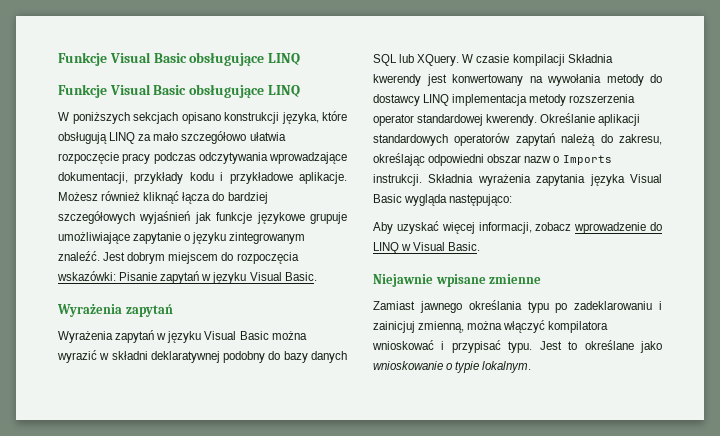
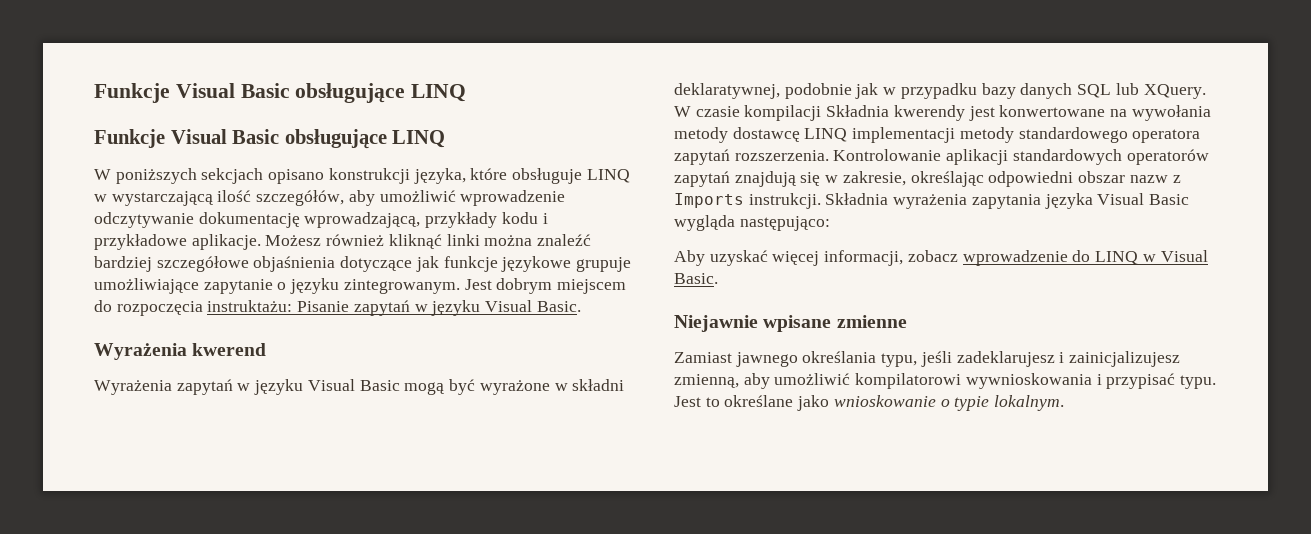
[58,131,286,144] [58,152,347,164] [58,172,128,184] obsługują LINQ za mało szczegółowo ułatwia rozpoczęcie pracy podczas odczytywania wprowadzające dokumentacji, -> [512,168,630,184] [94,190,566,206] [94,212,421,228] obsługuje LINQ w wystarczającą ilość szczegółów, aby umożliwić wprowadzenie odczytywanie dokumentację wprowadzającą,
[182,192,268,204] [58,211,191,224] łącza do bardziej szczegółowych wyjaśnień -> [446,234,592,246] [94,256,413,272] linki można znaleźć bardziej szczegółowe objaśnienia dotyczące
[229,232,306,244] [58,251,100,261] zintegrowanym znaleźć. -> [343,279,460,294] zintegrowanym.
[57,271,116,281] wskazówki: -> [207,300,293,312] instruktażu:
[125,304,173,317] zapytań -> [192,343,267,356] kwerend
[271,331,307,340] [57,350,281,363] można wyrazić w składni deklaratywnej podobny do -> [404,379,625,395] [674,83,977,99] mogą być wyrażone w składni deklaratywnej, podobnie jak w przypadku
[452,74,523,86] konwertowany -> [999,105,1106,117] konwertowane
[650,74,662,83] [373,94,636,106] [373,113,641,126] [373,133,662,146] do dostawcy LINQ implementacja metody rozszerzenia operator standardowej kwerendy. Określanie aplikacji standardowych operatorów zapytań należą do zakresu, -> [732,127,1201,143] [674,149,1209,165] [674,171,906,187] dostawcę LINQ implementacji metody standardowego operatora zapytań rozszerzenia. Kontrolowanie aplikacji standardowych operatorów zapytań znajdują się w zakresie,
[553,156,560,163] o -> [1172,175,1181,183] z
[527,301,662,313] [373,320,609,333] [372,340,434,350] typu po zadeklarowaniu i zainicjuj zmienną, można włączyć kompilatora wnioskować -> [881,351,1181,367] [674,373,1092,389] typu, jeśli zadeklarujesz i zainicjalizujesz zmienną, aby umożliwić kompilatorowi wywnioskowania

